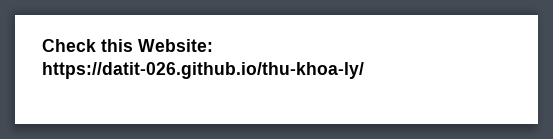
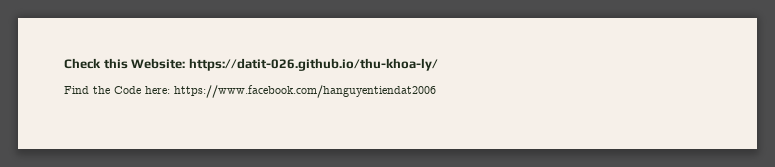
(364, 70) none -> [64,85,436,98] // Find the Code here: https://www.facebook.com/hanguyentiendat2006

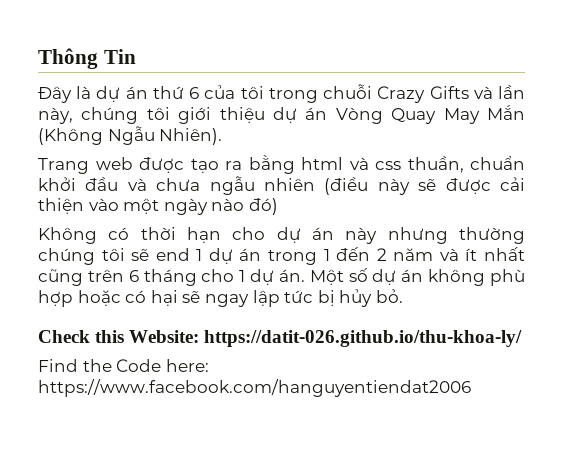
(64, 63) none -> [38,48,136,69] [38,84,525,103] [38,105,525,124] [38,126,223,145] [38,155,525,174] [38,176,525,195] [38,198,278,215] [38,227,525,244] [38,247,525,265] [38,268,526,286] [38,289,403,307] Thông Tin // Đây là dự án thứ 6 của tôi trong chuỗi Crazy Gifts và lần này, chúng tôi giới thiệu dự án Vòng Quay May Mắn (Không Ngẫu Nhiên). // Trang web được tạo ra bằng html và css thuần, chuẩn khởi đầu và chưa ngẫu nhiên (điều này sẽ được cải thiện vào một ngày nào đó) // Không có thời hạn cho dự án này nhưng thường chúng tôi sẽ end 1 dự án trong 1 đến 2 năm và ít nhất cũng trên 6 tháng cho 1 dự án. Một số dự án không phù hợp hoặc có hại sẽ ngay lập tức bị hủy bỏ. //

